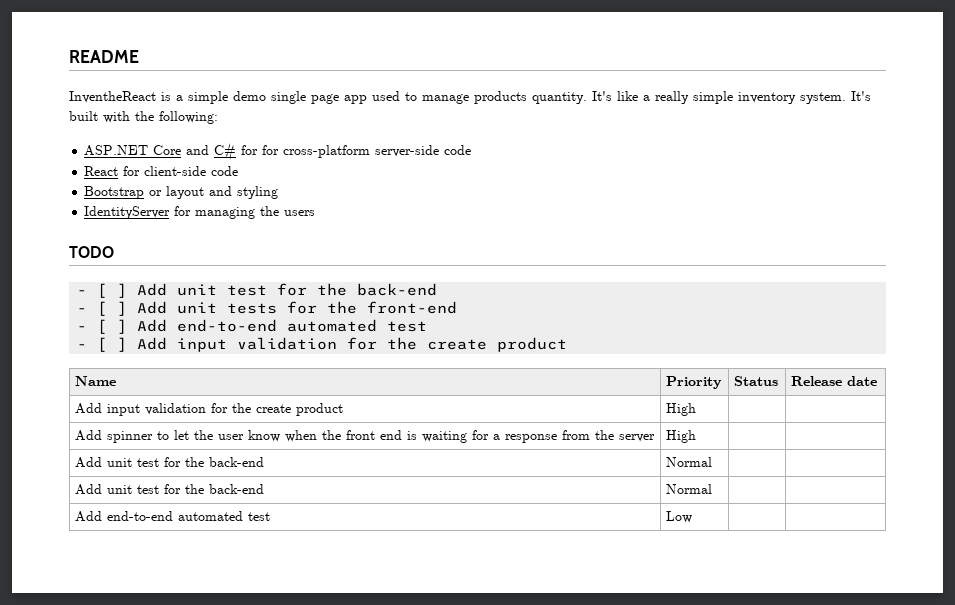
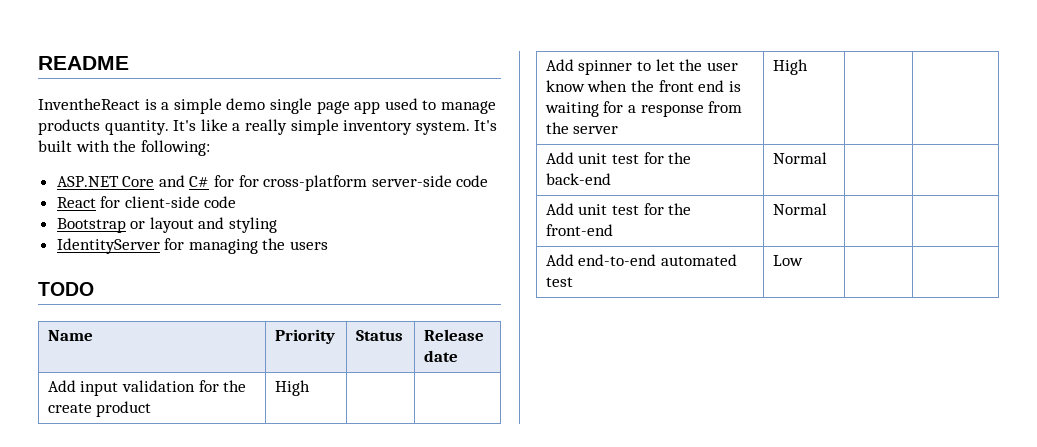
[77,283,438,298] [77,301,458,316] [77,319,428,334] [77,337,568,352] // - [ ] Add unit test for the back-end // - [ ] Add unit tests for the front-end // - [ ] Add end-to-end automated test // - [ ] Add input validation for the create product -> (94, 289) none
[208,484,264,494] back-end -> [545,224,613,236] front-end

